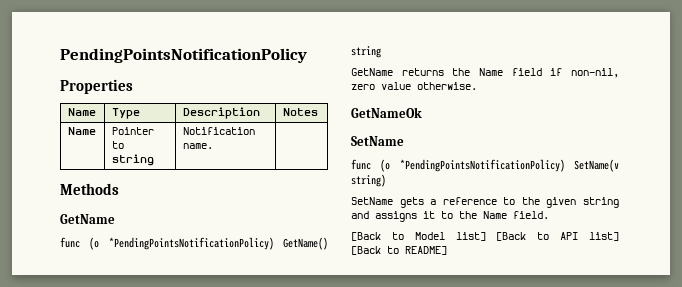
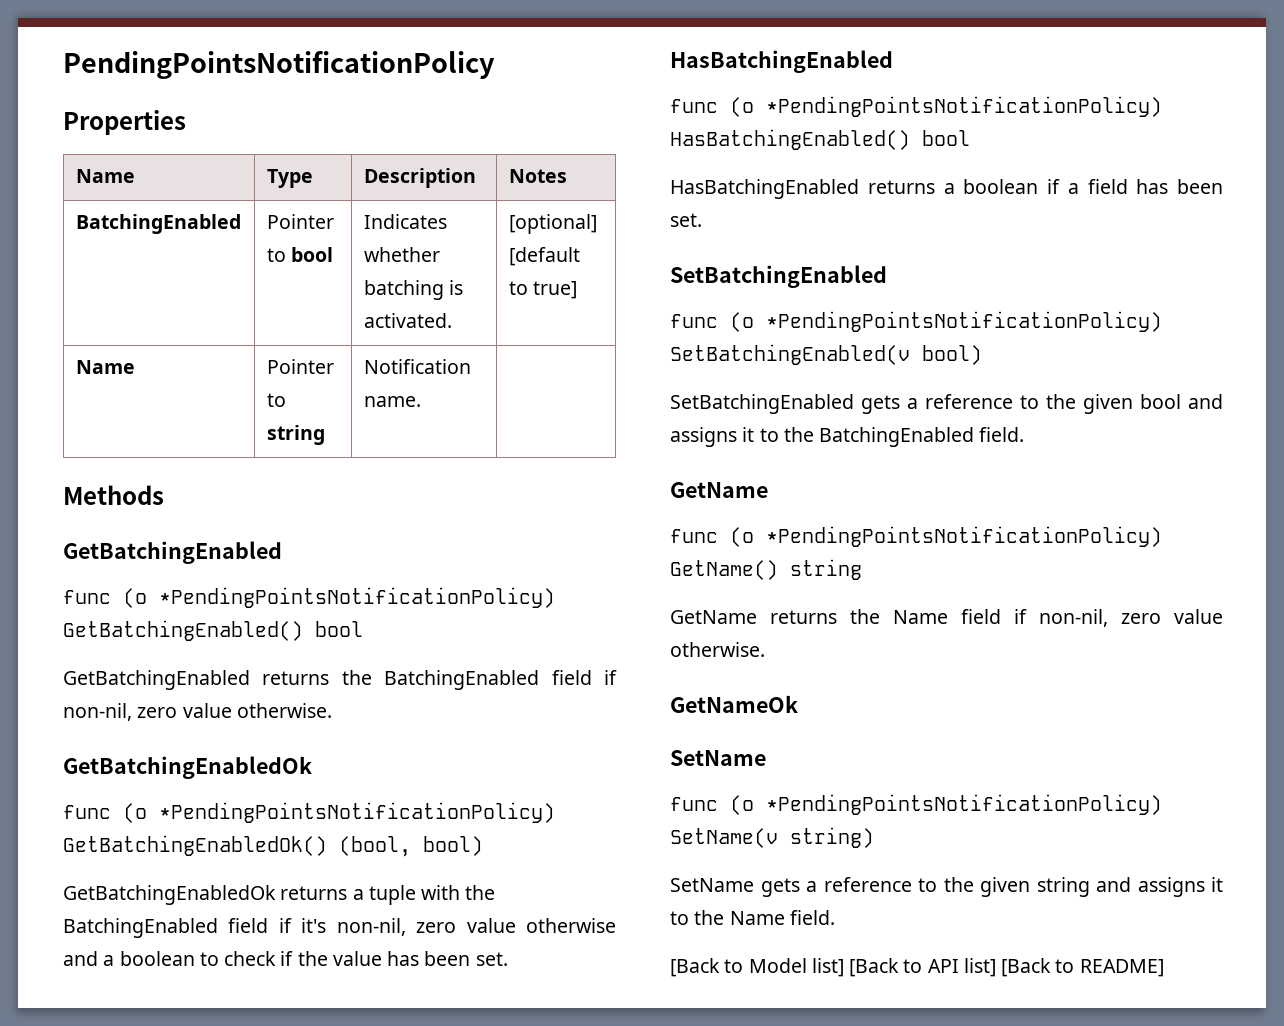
(318, 112) none -> [75,214,241,234] [266,214,334,229] [266,247,334,262] [363,214,447,229] [363,247,440,262] [363,280,464,300] [363,313,452,328] [508,214,597,234] [508,247,580,266] [508,281,578,299] // BatchingEnabled | Pointer to bool | Indicates whether batching is activated. | [optional] [default to true]
(119, 189) none -> [63,541,282,564] [63,587,555,608] [63,620,363,641] [63,670,617,690] [63,703,332,721] [63,756,312,779] [63,802,555,823] [63,835,483,857] [63,885,496,905] [63,918,616,938] [63,951,508,966] [670,50,893,73] [670,96,1162,117] [670,129,970,150] [670,179,1223,199] [670,213,702,227] [670,265,887,288] [670,311,1162,332] [670,344,982,365] [670,394,1223,414] [670,427,1025,447] // GetBatchingEnabled // func (o *PendingPointsNotificationPolicy) GetBatchingEnabled() bool // GetBatchingEnabled returns the BatchingEnabled field if non-nil, zero value otherwise. // GetBatchingEnabledOk // func (o *PendingPointsNotificationPolicy) GetBatchingEnabledOk() (bool, bool) // GetBatchingEnabledOk returns a tuple with the BatchingEnabled field if it's non-nil, zero value otherwise and a boolean to check if the value has been set. // HasBatchingEnabled // func (o *PendingPointsNotificationPolicy) HasBatchingEnabled() bool // HasBatchingEnabled returns a boolean if a field has been set. // SetBatchingEnabled // func (o *PendingPointsNotificationPolicy) SetBatchingEnabled(v bool) // SetBatchingEnabled gets a reference to the given bool and assigns it to the BatchingEnabled field.

